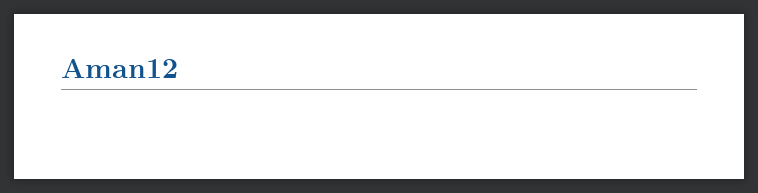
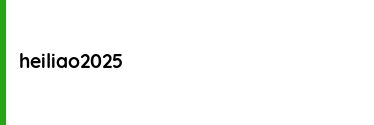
[61,59,178,78] Aman12 -> [19,53,123,68] heiliao2025

